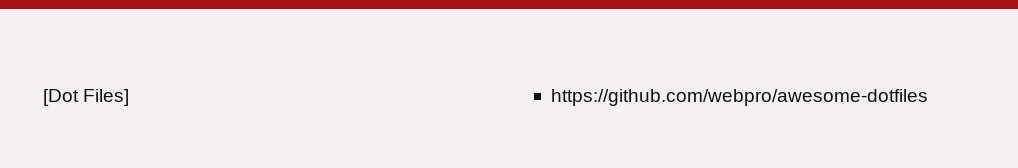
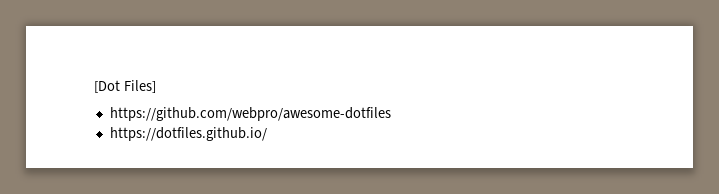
(928, 97) none -> [109,127,267,141] // https://dotfiles.github.io/

